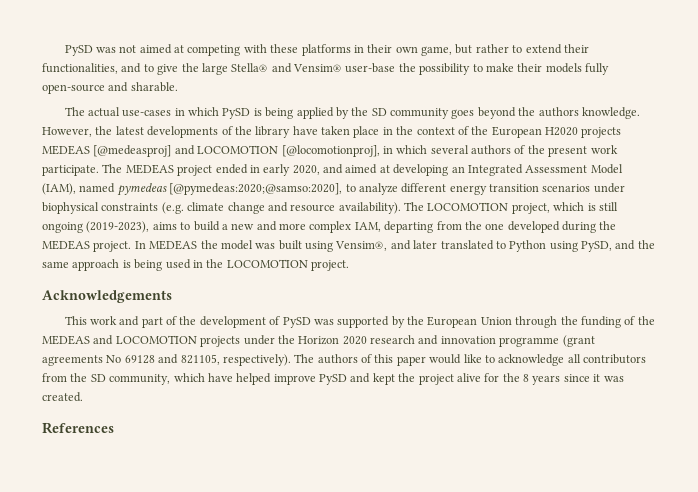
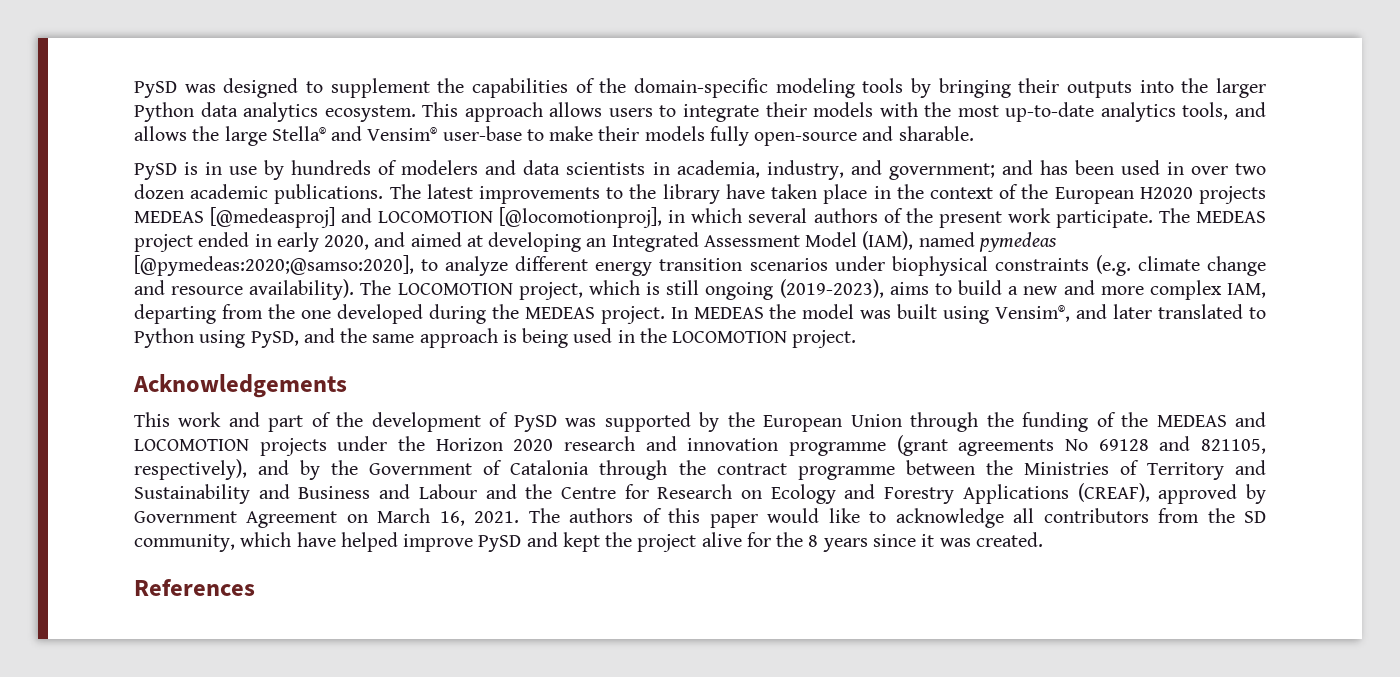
[64,44,589,56] [42,63,179,75] PySD was not aimed at competing with these platforms in their own game, but rather to extend their functionalities, and to give -> [134,78,1266,98] [134,102,1266,122] [134,126,187,141] PySD was designed to supplement the capabilities of the domain-specific modeling tools by bringing their outputs into the larger Python data analytics ecosystem. This approach allows users to integrate their models with the most up-to-date analytics tools, and allows
[398,63,471,75] the possibility -> (522, 133) none
[64,107,640,119] [42,126,233,138] The actual use-cases in which PySD is being applied by the SD community goes beyond the authors knowledge. However, the latest developments of -> [134,160,1266,180] [134,184,624,204] PySD is in use by hundreds of modelers and data scientists in academia, industry, and government; and has been used in over two dozen academic publications. The latest improvements to
[222,354,291,366] respectively). -> [134,459,1266,480] [134,483,1267,504] [134,508,520,528] respectively), and by the Government of Catalonia through the contract programme between the Ministries of Territory and Sustainability and Business and Labour and the Centre for Research on Ecology and Forestry Applications (CREAF), approved by Government Agreement on March 16, 2021.

